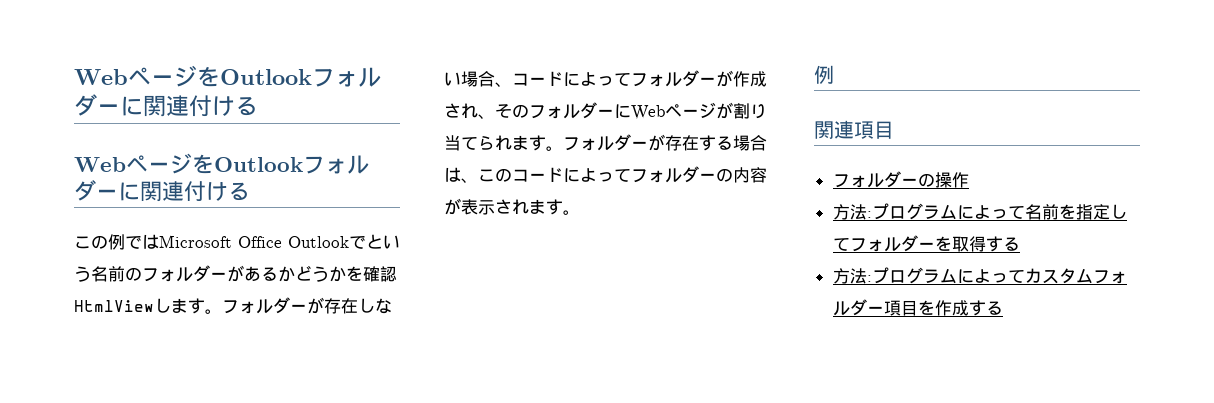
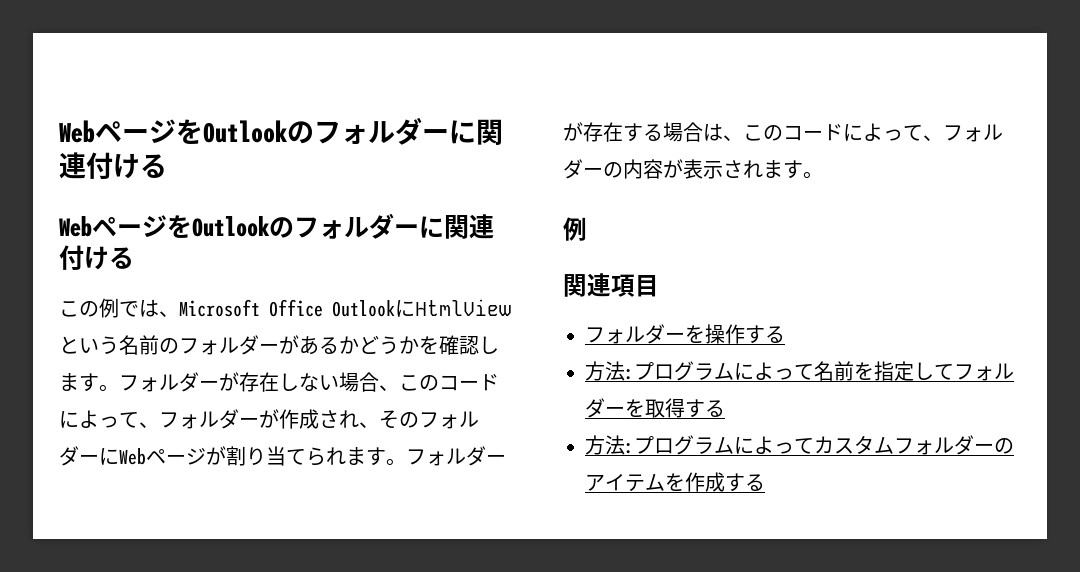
[74,65,312,87] WebページをOutlook -> [59,119,314,144] WebページをOutlookの
(303, 164) none -> [269,217,294,238] の
(159, 241) none -> [159,311,179,317] 、
[349,235,366,249] で -> [395,299,511,317] にHtmlView
[74,300,154,312] HtmlView -> (479, 345) none
[512,71,631,87] コードによって -> [399,374,499,391] [59,410,159,428] このコードによって、
(631, 175) none -> [923,135,943,141] 、
[917,173,935,187] の -> [685,325,705,343] を
(969, 180) none -> [745,325,785,344] する
[883,300,918,316] 項目 -> [994,438,1014,454] [585,473,665,492] のアイテム

